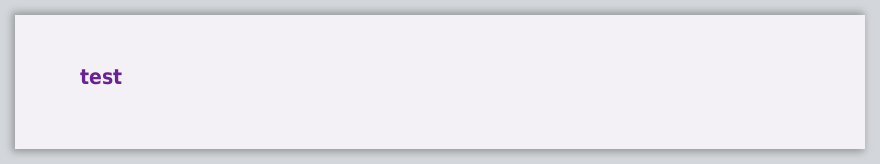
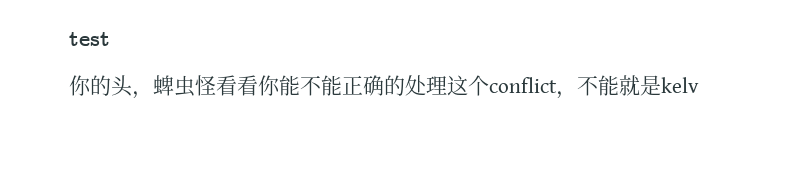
(122, 77) none -> [69,75,699,99] // 你的头，蜱虫怪看看你能不能正确的处理这个conflict，不能就是kelv

